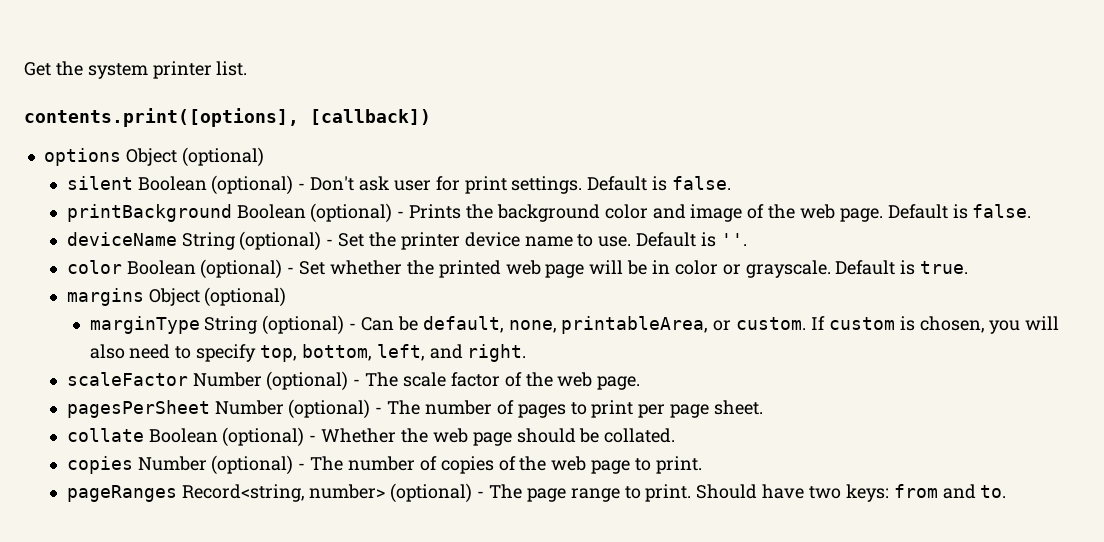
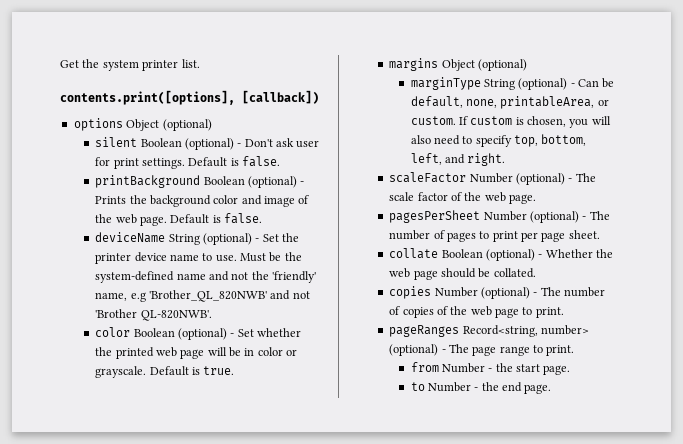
[636,232,747,247] Default is ''. -> [240,252,302,262] [95,271,317,283] [95,290,310,302] [95,309,212,321] Must be the system-defined name and not the 'friendly' name, e.g 'Brother_QL_820NWB' and not 'Brother QL-820NWB'.
[696,484,1007,502] Should have two keys: from and to. -> [410,362,571,375] [410,382,552,394] // from Number - the start page. // to Number - the end page.

